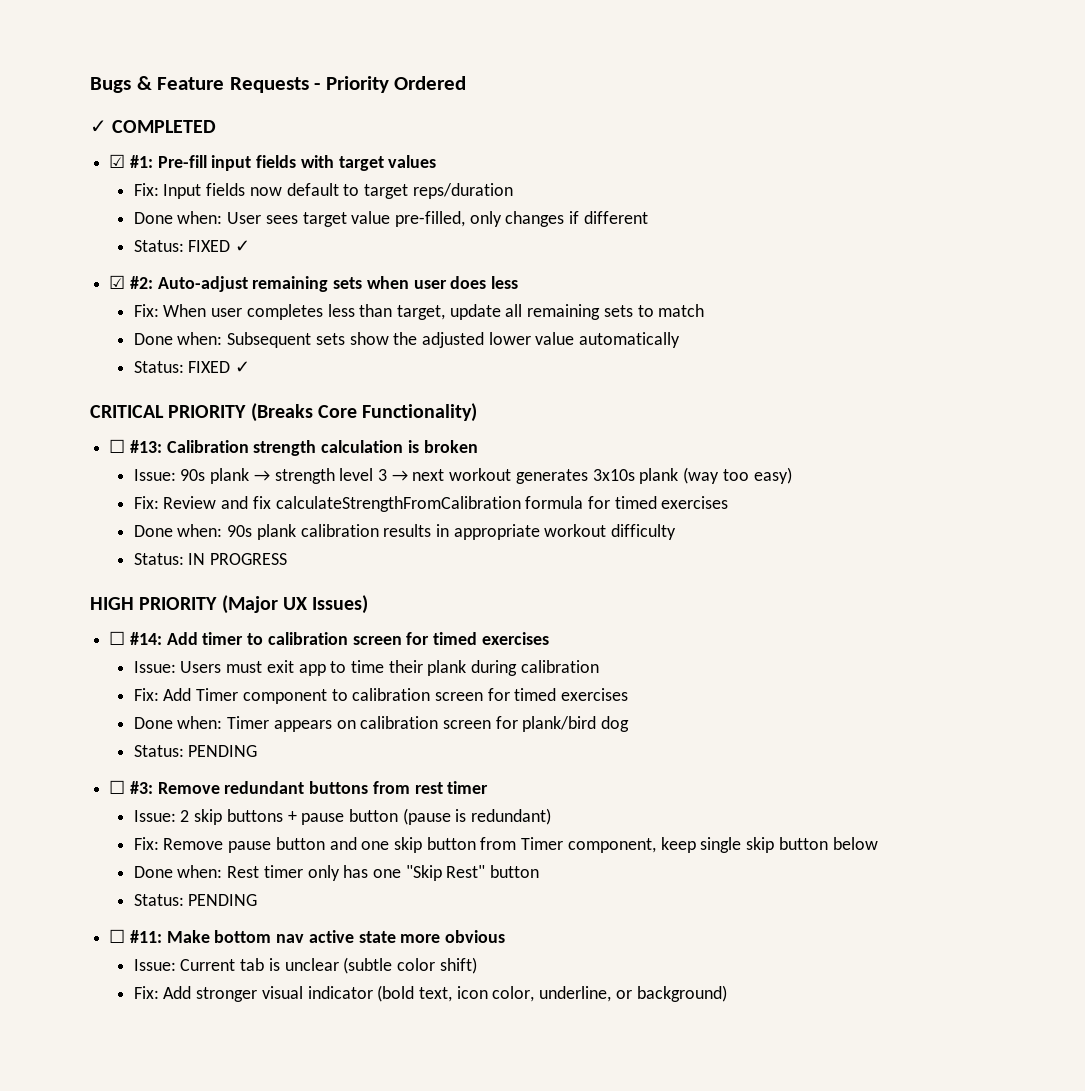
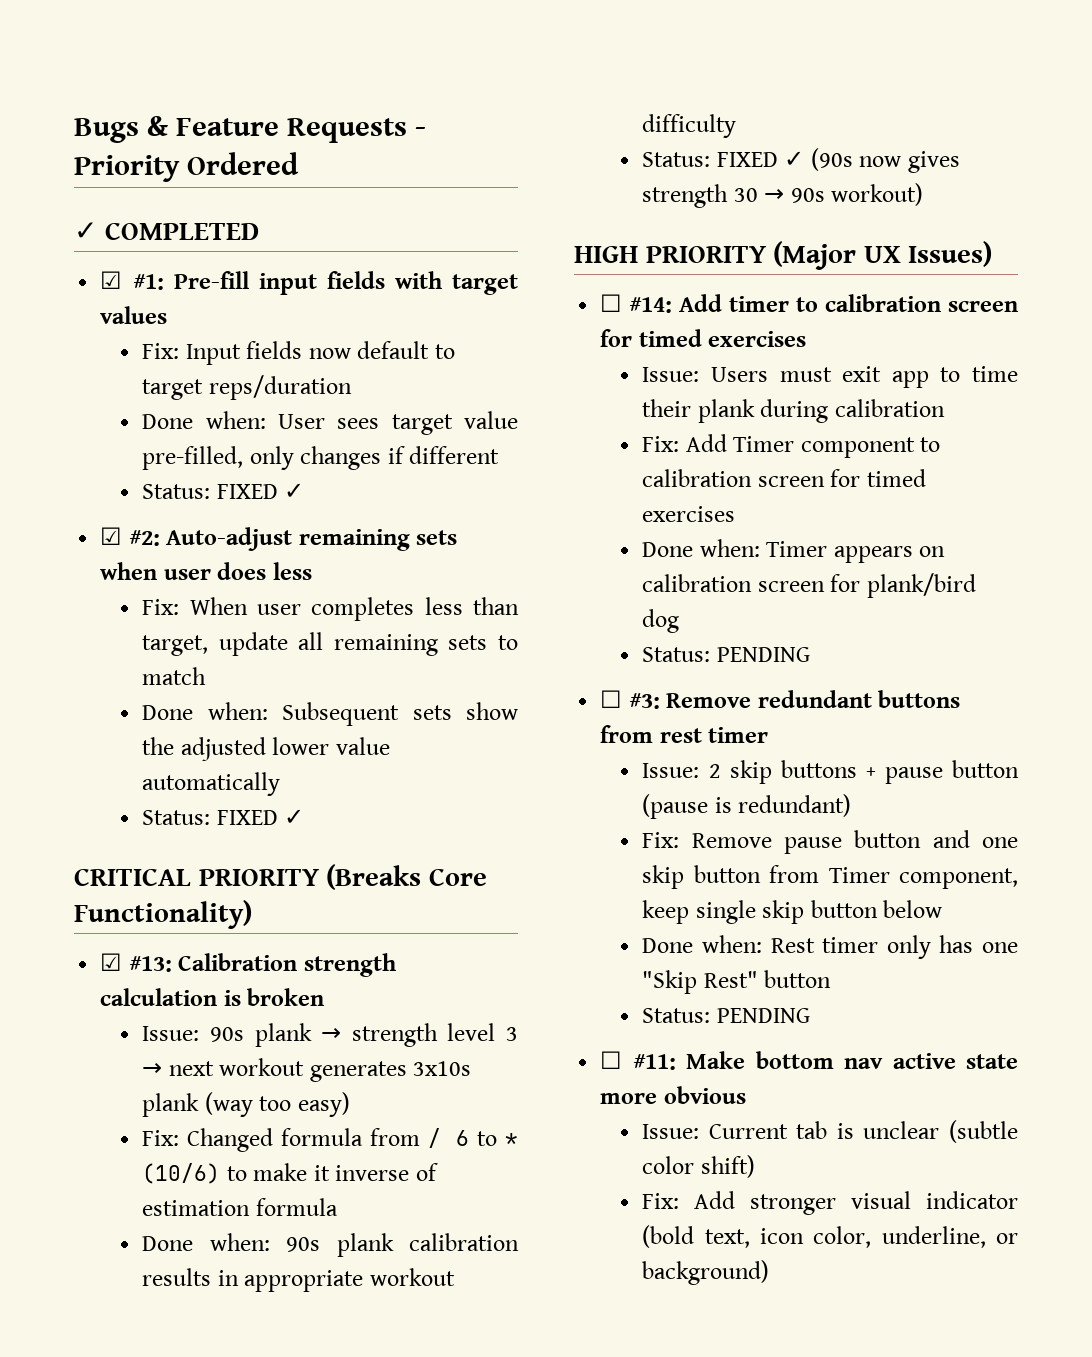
[109,439,126,453] ☐ -> [100,953,123,971] ☑
[163,496,729,512] Review and fix calculateStrengthFromCalibration formula for timed exercises -> [187,1128,518,1152] [142,1163,438,1184] [142,1198,338,1216] Changed formula from / 6 to * (10/6) to make it inverse of estimation formula
[188,553,288,565] IN PROGRESS -> [716,148,960,173] [642,183,924,208] FIXED ✓ (90s now gives strength 30 → 90s workout)

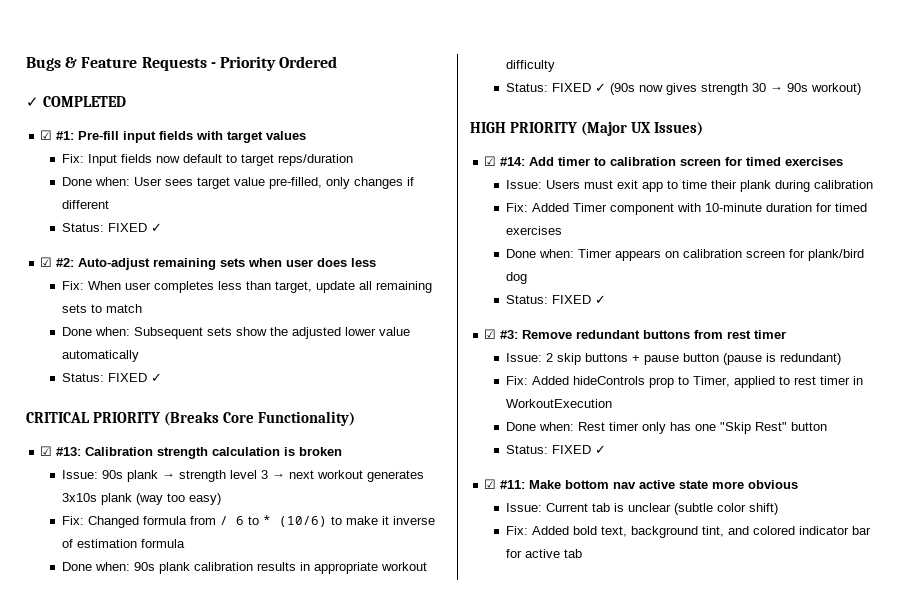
[600,294,623,312] ☐ -> [484,156,497,166] ☑
[685,434,727,452] Add -> [532,203,570,212] Added
[920,437,941,452] [642,469,825,487] to calibration screen -> [677,203,813,212] with 10-minute duration
[716,647,810,662] [600,690,623,708] PENDING // ☐ -> [552,295,607,304] [484,329,497,339] FIXED ✓ // ☑
[691,830,1018,854] [642,865,1018,889] [642,900,943,924] Remove pause button and one skip button from Timer component, keep single skip button below -> [532,376,864,388] [506,399,613,408] Added hideControls prop to Timer, applied to rest timer in WorkoutExecution
[716,1008,810,1023] [600,1051,623,1069] PENDING // ☐ -> [552,445,607,454] [484,479,497,489] FIXED ✓ // ☑
[694,1191,1018,1215] [642,1225,1018,1248] [642,1260,770,1285] Add stronger visual indicator (bold text, icon color, underline, or background) -> [532,526,872,538] [506,549,583,558] Added bold text, background tint, and colored indicator bar for active tab

